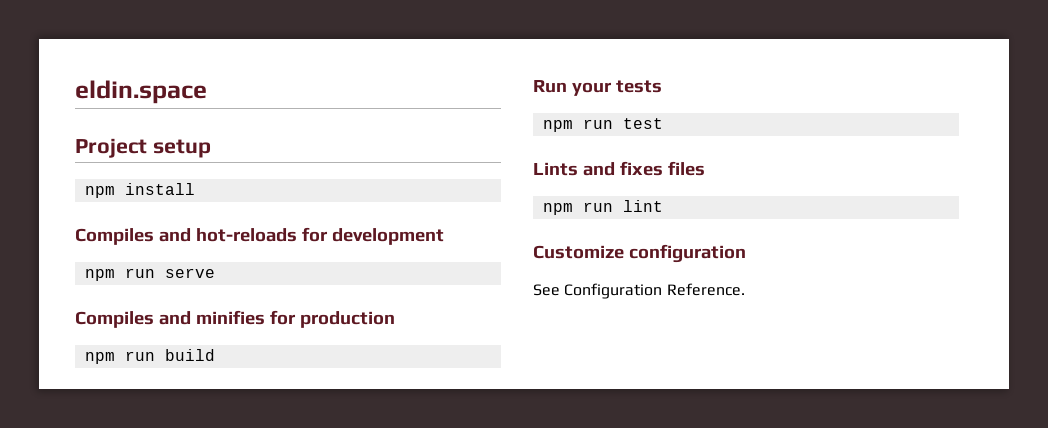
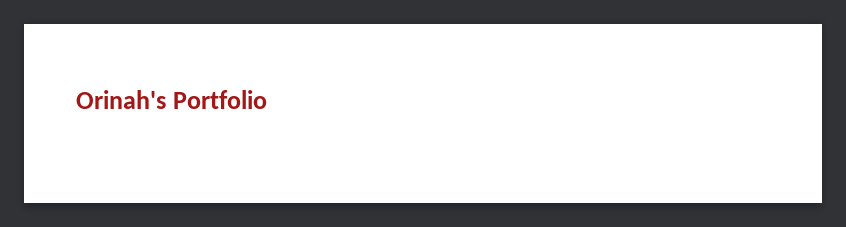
[75,80,207,104] [75,138,211,158] [84,183,195,198] [75,227,444,245] [84,268,215,281] [75,310,395,328] [84,349,215,364] [533,80,662,96] [542,118,663,132] [533,161,705,176] [542,200,663,215] [533,244,746,263] [533,283,745,299] eldin.space // Project setup // npm install // Compiles and hot-reloads for development // npm run serve // Compiles and minifies for production // npm run build // Run your tests // npm run test // Lints and fixes files // npm run lint // Customize configuration // See Configuration Reference. -> [76,90,267,109] Orinah's Portfolio

